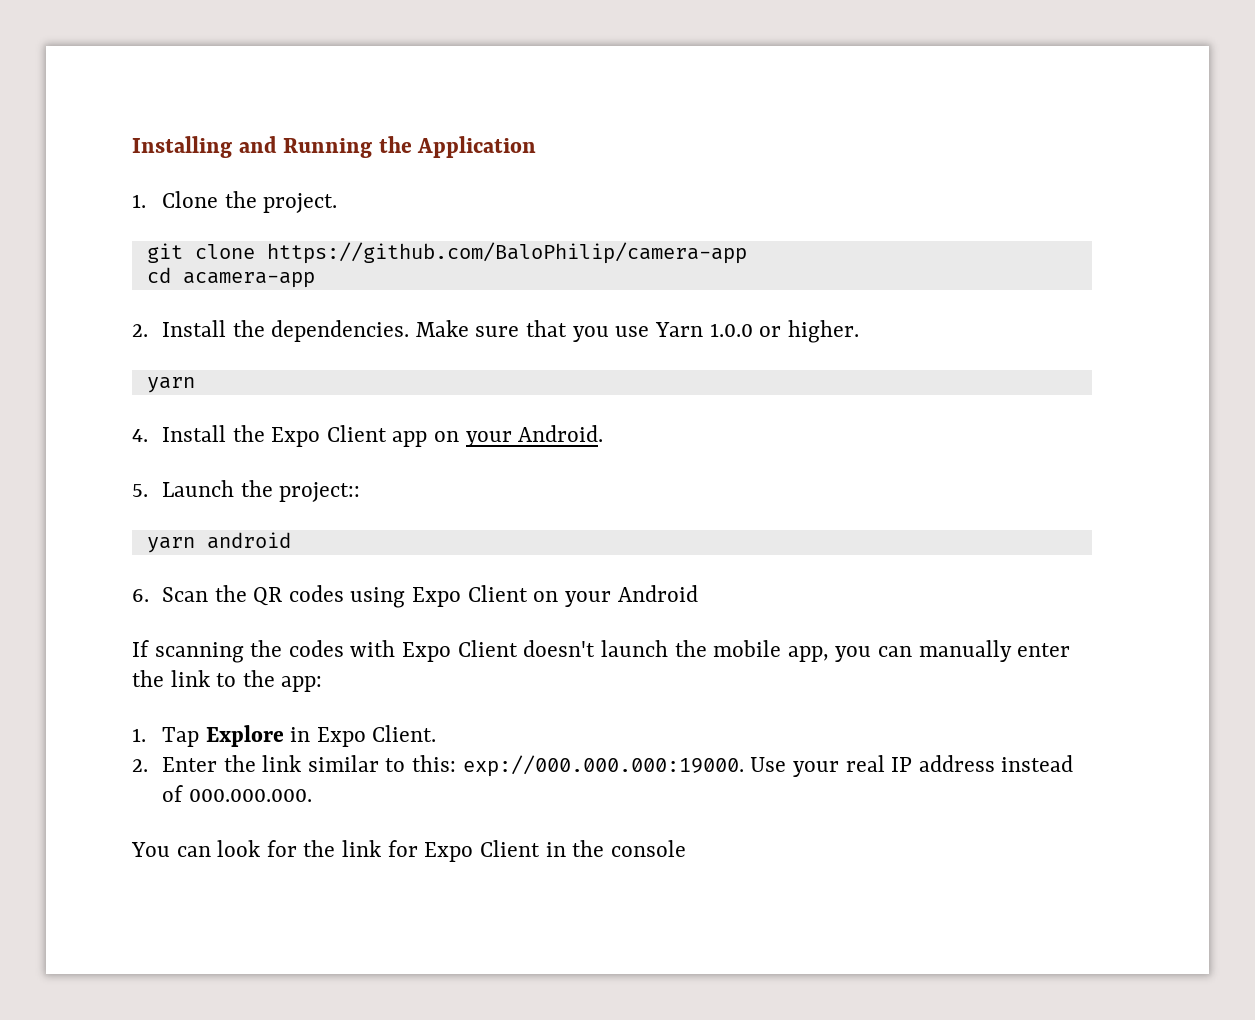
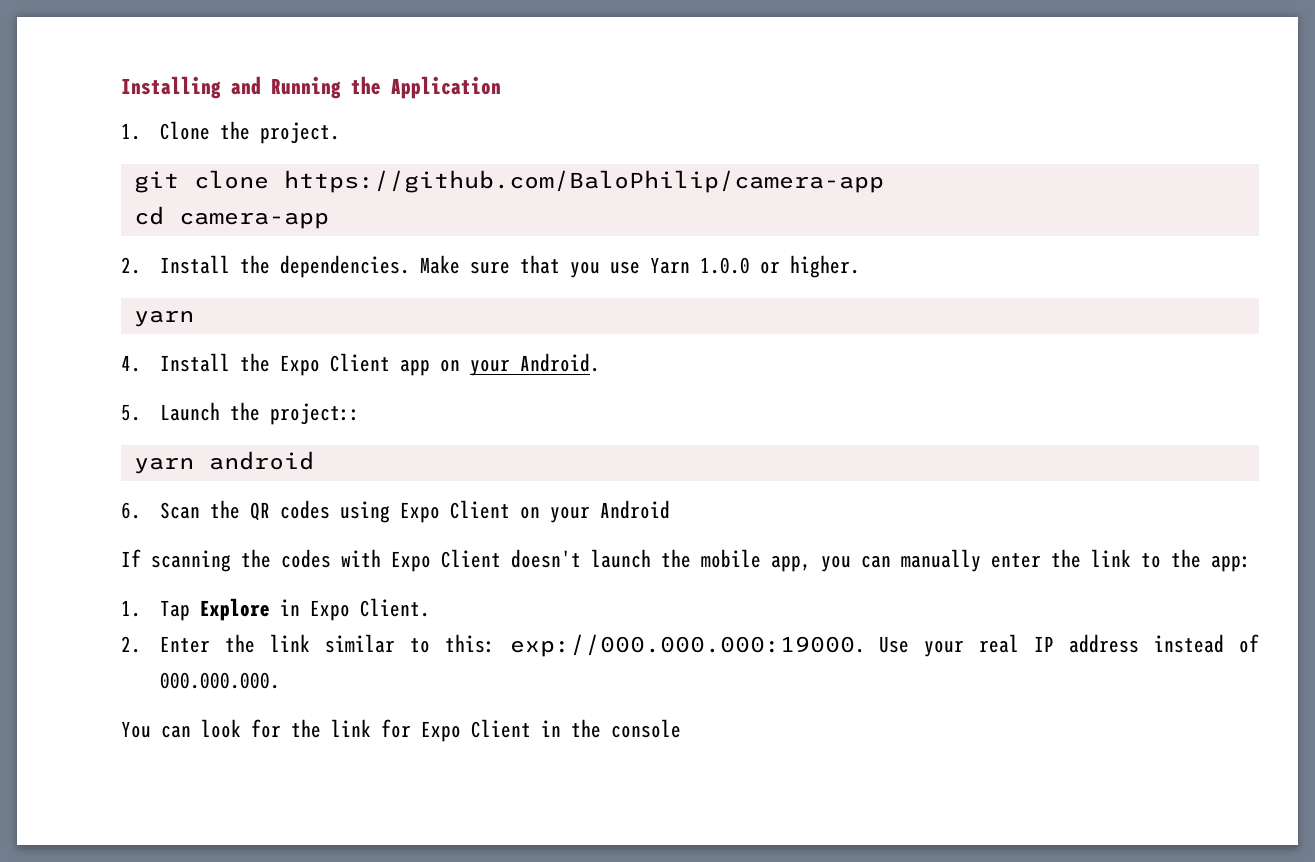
[182,272,315,288] acamera-app -> [178,212,329,229] camera-app

